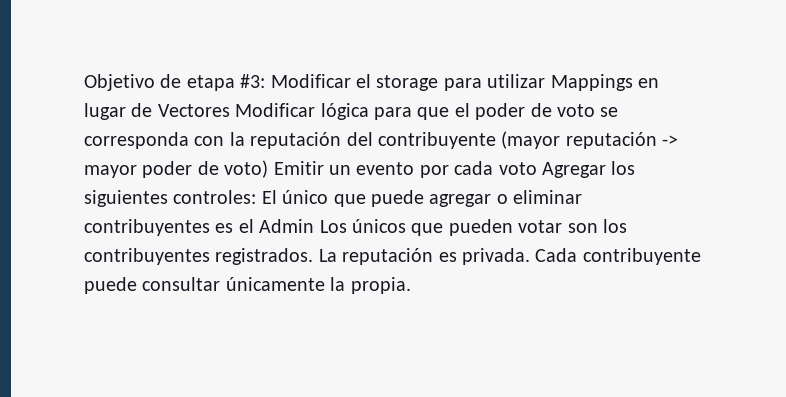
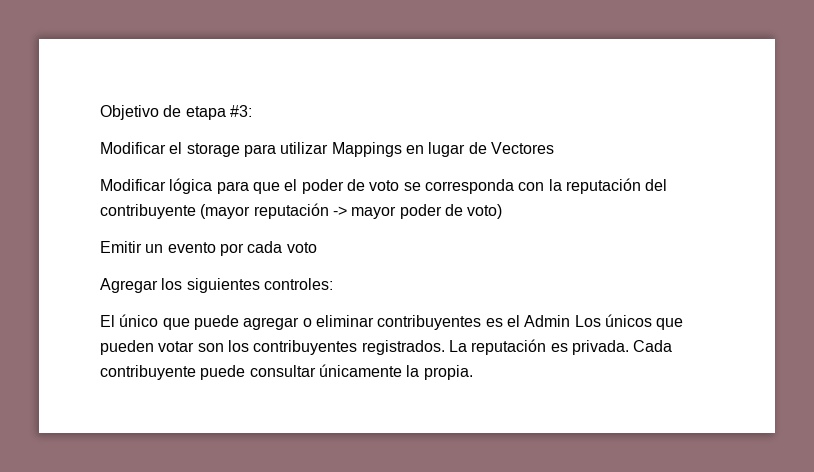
(266, 81) none -> (252, 111) //
(230, 110) none -> (554, 148) //
(269, 169) none -> (503, 211) //
(537, 168) none -> (317, 247) //
(257, 197) none -> (333, 284) //

